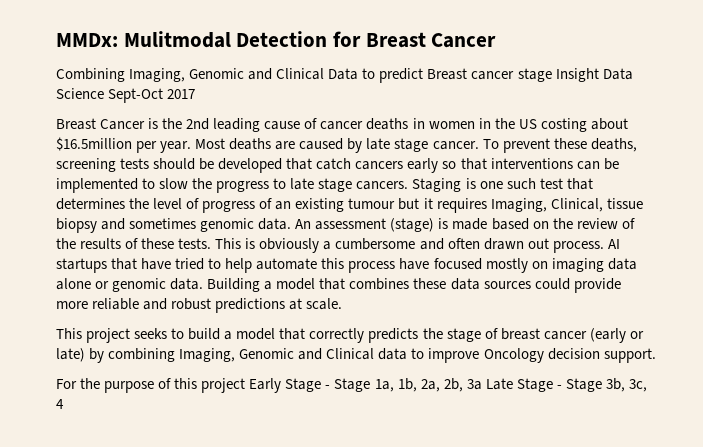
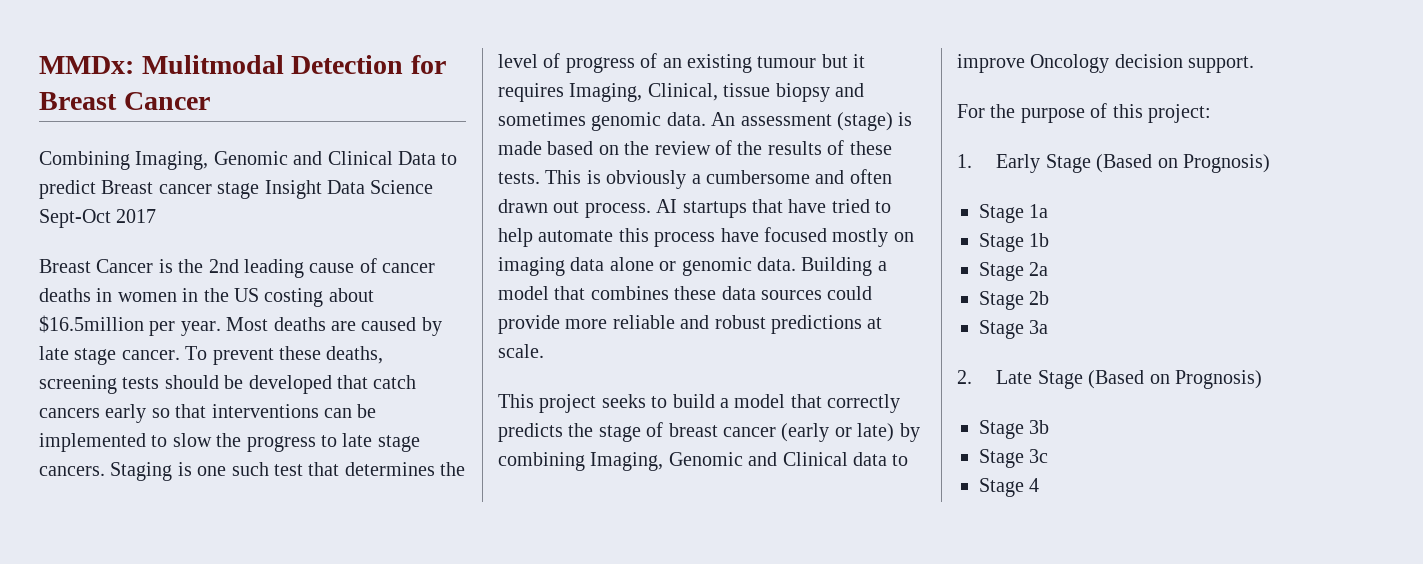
[201,378,463,393] project Early Stage - Stage 1a, 1b, 2a, 2b, -> [1148,104,1211,123] [957,154,1270,173] [979,204,1049,223] [979,233,1050,252] [979,262,1049,281] [979,291,1050,310] [979,320,1024,339] project: // 1. Early Stage (Based on Prognosis) // Stage 1a // Stage 1b // Stage 2a // Stage 2b // Stage
(482, 384) none -> [957,370,972,384] // 2.
[556,378,647,392] - Stage 3b, 3c, -> [1088,370,1262,389] [979,420,1050,439] [979,449,1049,468] [979,478,1024,497] (Based on Prognosis) // Stage 3b // Stage 3c // Stage

